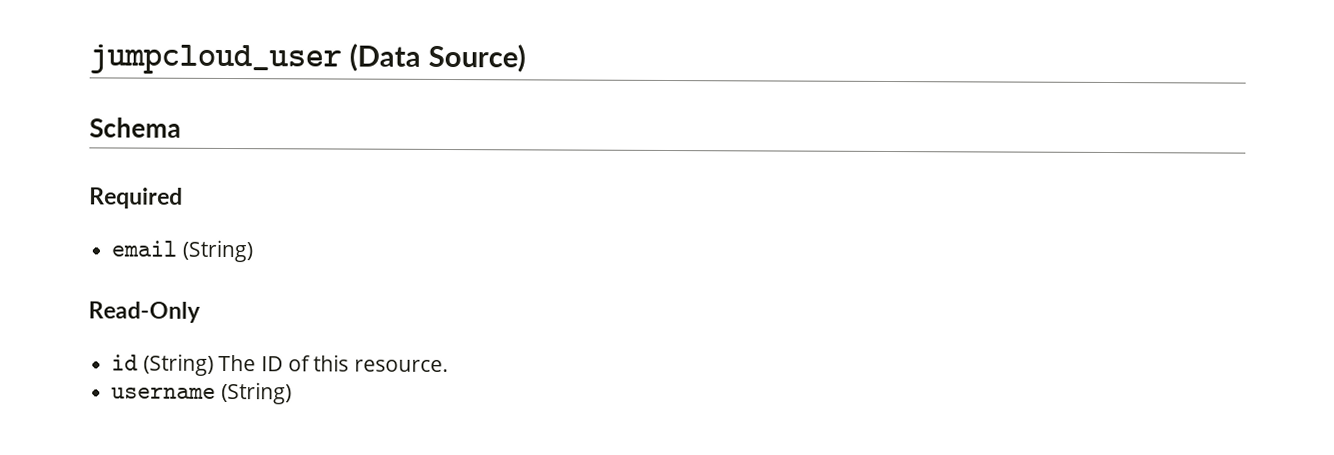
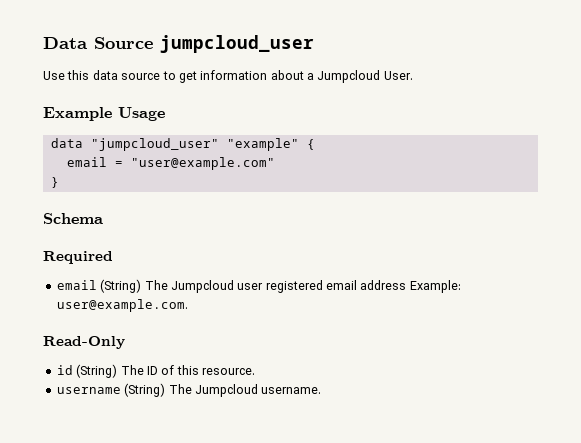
(89, 59) none -> [43,37,153,49] Data Source
[348,43,526,73] [89,117,181,138] [89,187,183,209] [111,239,253,263] (Data Source) // Schema // Required // email (String) -> [43,70,413,83] [43,107,165,121] [50,138,315,151] [66,157,275,170] [50,177,59,188] [43,213,103,224] [43,251,113,264] [56,279,461,293] [56,299,188,312] // Use this data source to get information about a Jumpcloud User. // Example Usage // data "jumpcloud_user" "example" { // email = "user@example.com" // } // Schema // Required // email (String) The Jumpcloud user registered email address Example: user@example.com.
(292, 393) none -> [168,384,322,397] The Jumpcloud username.

